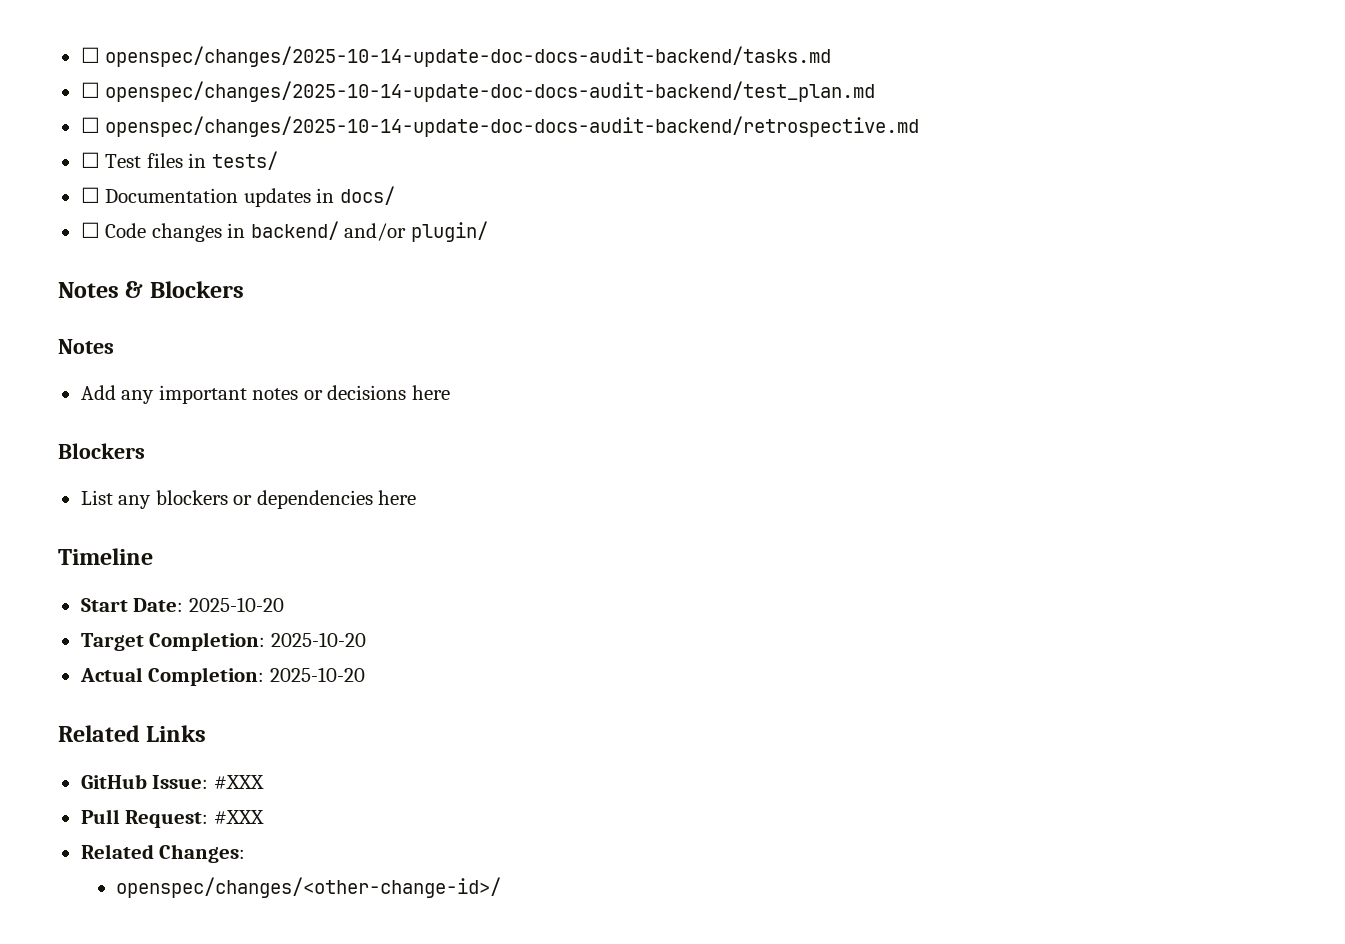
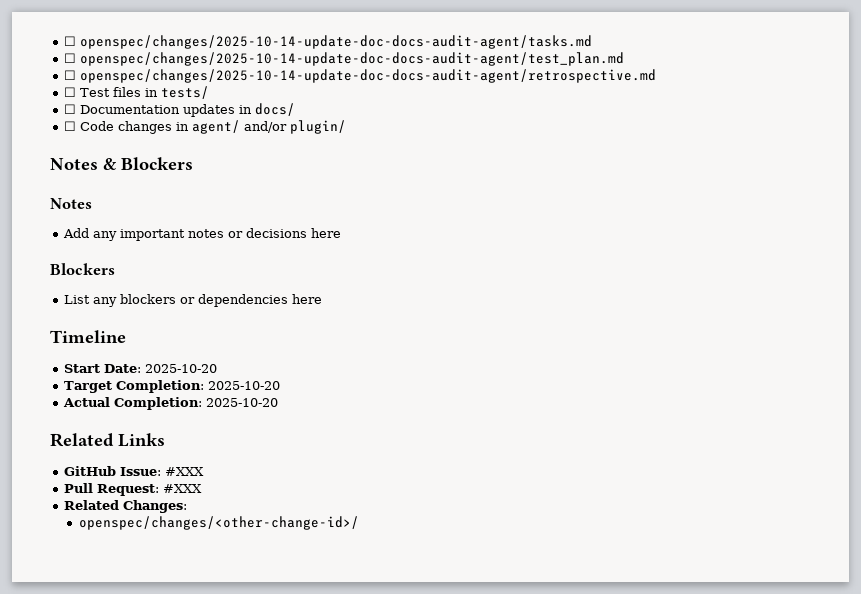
[80,46,832,67] [80,81,876,102] [80,116,920,137] ☐ openspec/changes/2025-10-14-update-doc-docs-audit-backend/tasks.md // ☐ openspec/changes/2025-10-14-update-doc-docs-audit-backend/test_plan.md // ☐ openspec/changes/2025-10-14-update-doc-docs-audit-backend/retrospective.md -> [64,35,593,49] [64,52,625,66] [64,69,657,83] ☐ openspec/changes/2025-10-14-update-doc-docs-audit-agent/tasks.md // ☐ openspec/changes/2025-10-14-update-doc-docs-audit-agent/test_plan.md // ☐ openspec/changes/2025-10-14-update-doc-docs-audit-agent/retrospective.md
[250,221,339,240] backend/ -> [192,120,241,134] agent/

